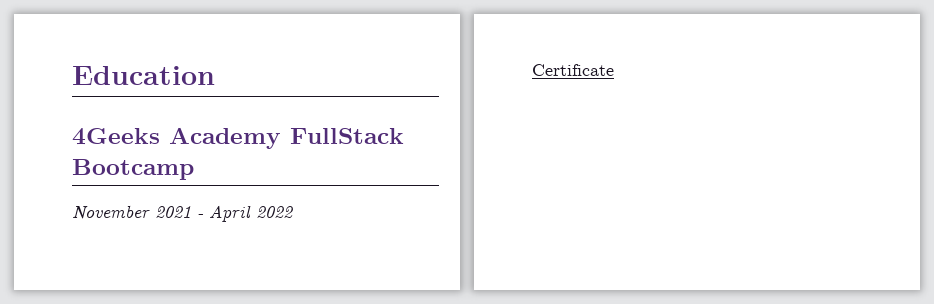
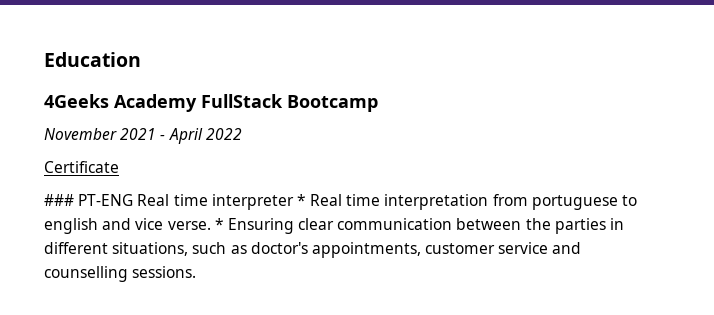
(614, 70) none -> [44,194,638,210] [44,218,625,234] [44,242,582,258] [44,266,197,282] // ### PT-ENG Real time interpreter * Real time interpretation from portuguese to english and vice verse. * Ensuring clear communication between the parties in different situations, such as doctor's appointments, customer service and counselling sessions.

